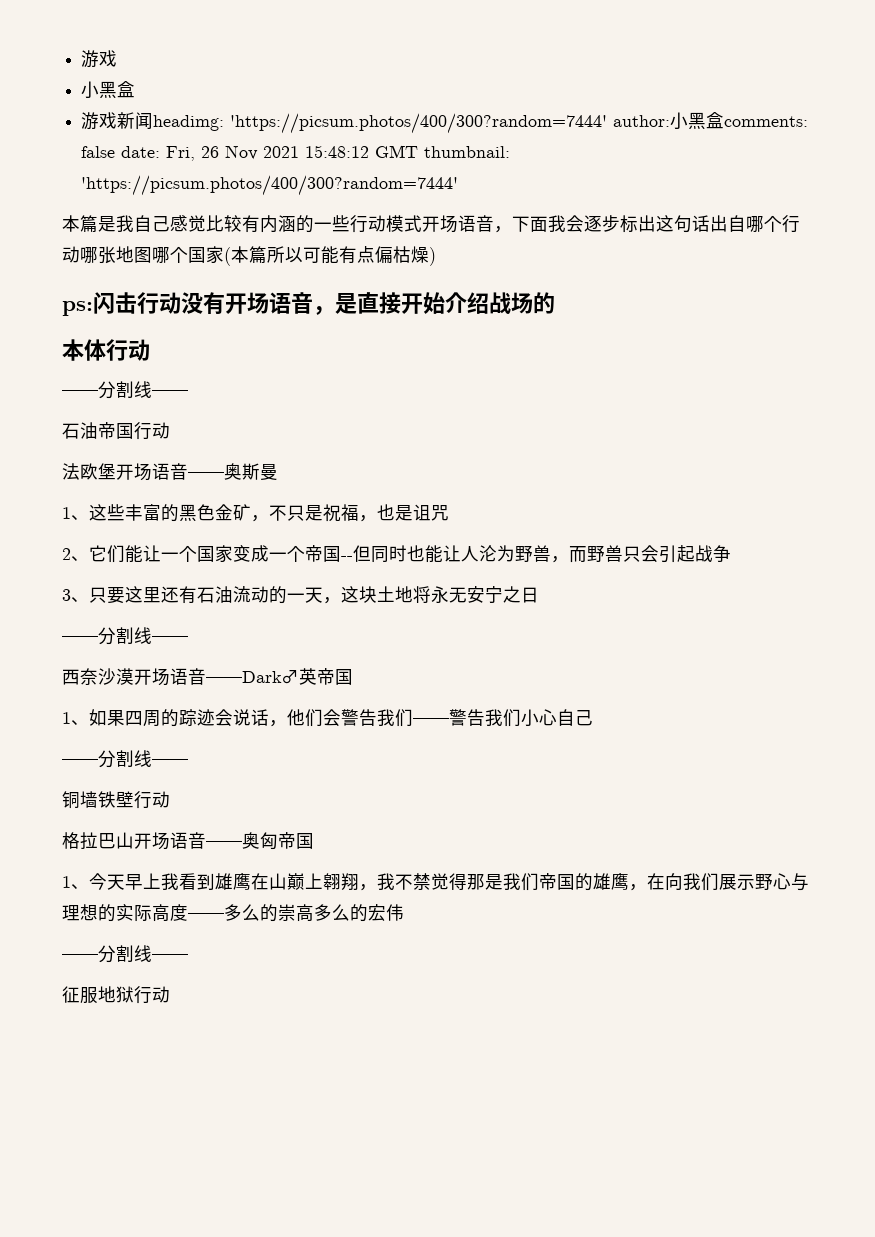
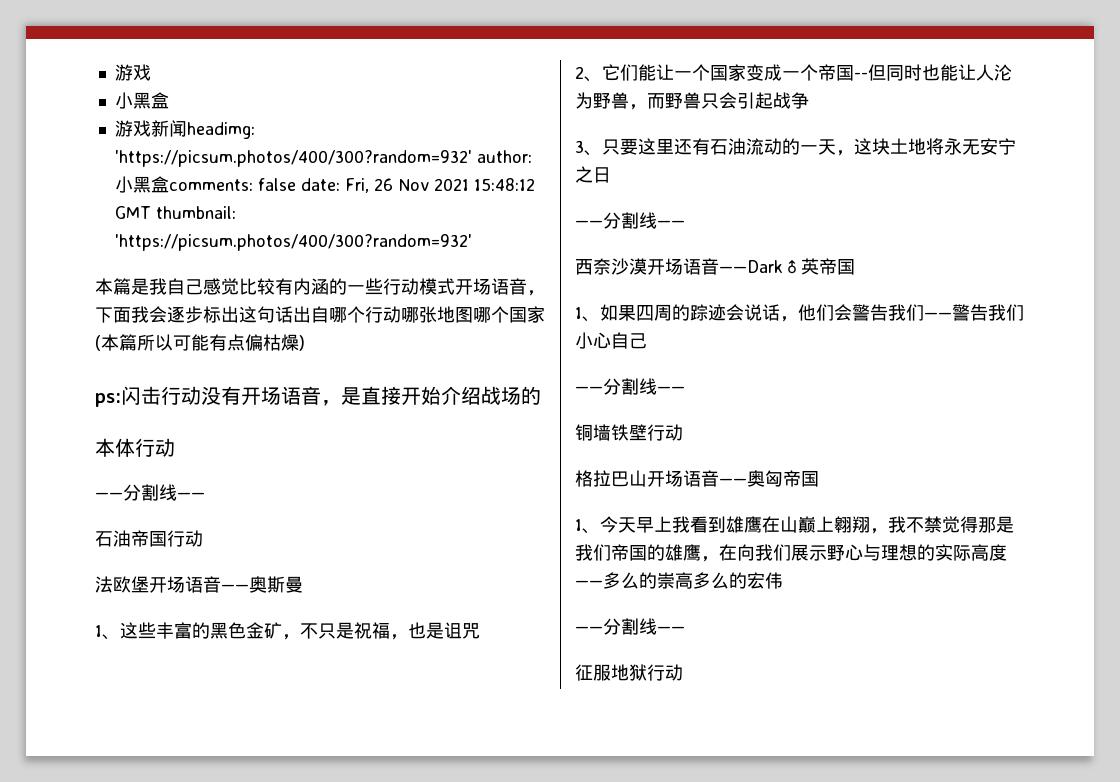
[230,113,608,134] 'https://picsum.photos/400/300?random=7444' -> [114,150,472,167] 'https://picsum.photos/400/300?random=932'
[81,175,459,196] 'https://picsum.photos/400/300?random=7444' -> [114,234,472,251] 'https://picsum.photos/400/300?random=932'

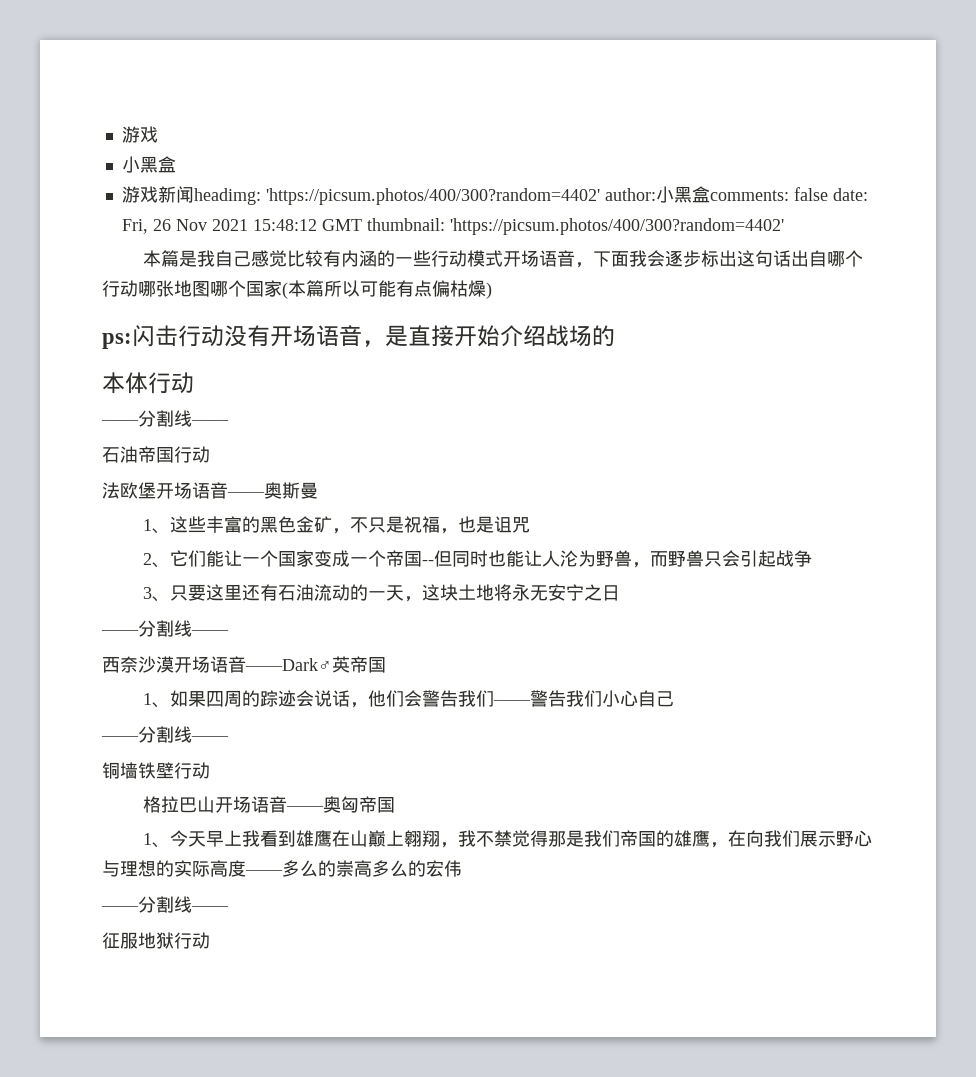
[114,150,472,167] 'https://picsum.photos/400/300?random=932' -> [265,188,600,205] 'https://picsum.photos/400/300?random=4402'
[114,234,472,251] 'https://picsum.photos/400/300?random=932' -> [449,218,784,235] 'https://picsum.photos/400/300?random=4402'

